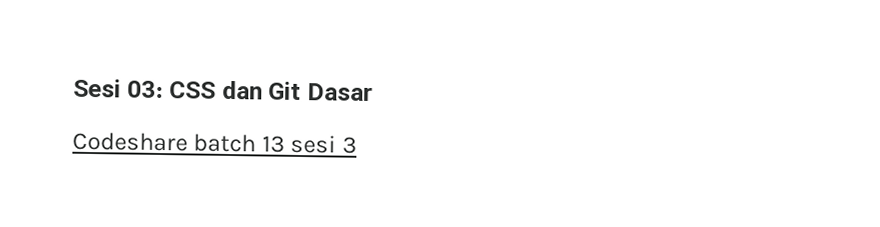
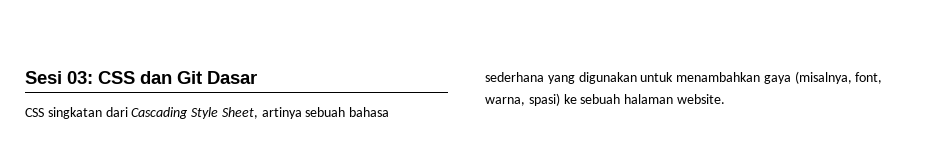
[72,131,357,154] Codeshare batch 13 sesi 3 -> [25,107,390,119] [485,71,883,84] [485,93,725,106] CSS singkatan dari Cascading Style Sheet, artinya sebuah bahasa sederhana yang digunakan untuk menambahkan gaya (misalnya, font, warna, spasi) ke sebuah halaman website.

